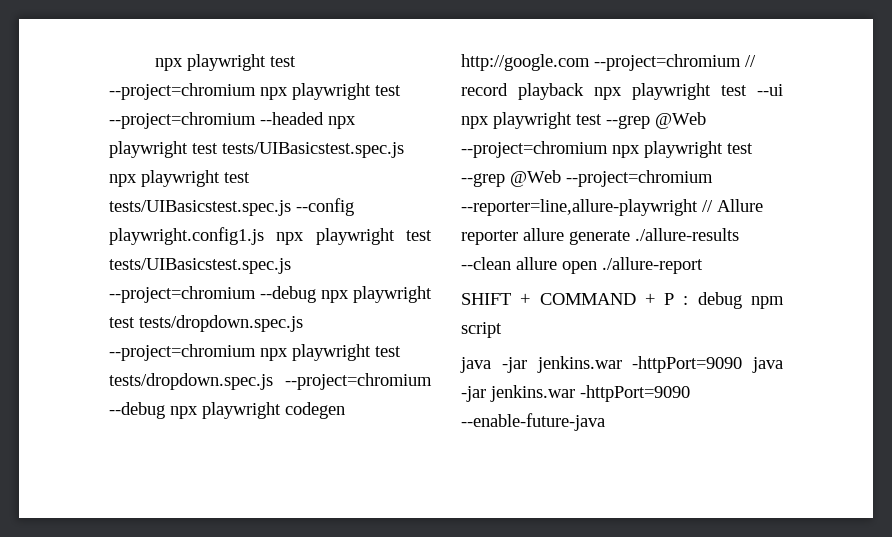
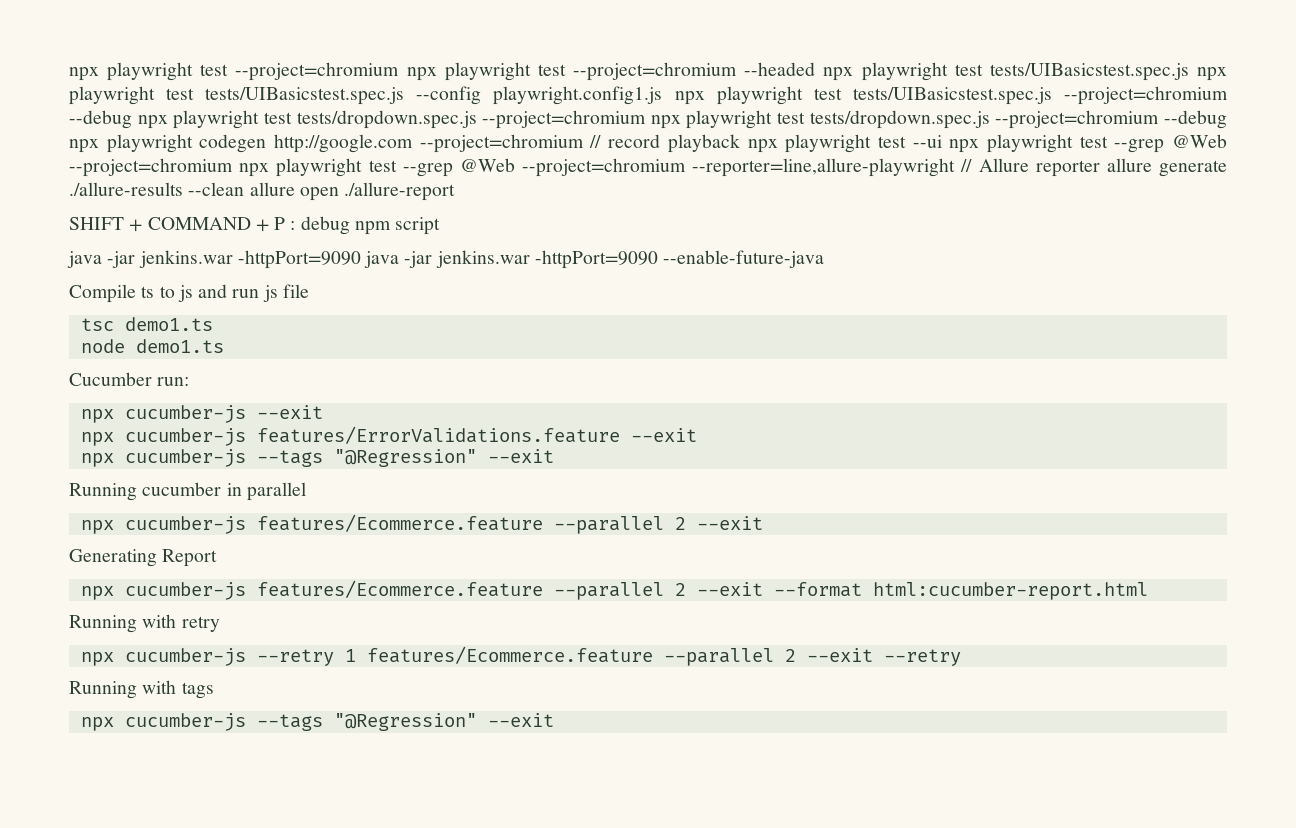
(605, 422) none -> [69,284,309,303] [80,317,213,331] [80,339,224,353] [69,372,190,386] [80,405,323,423] [80,426,697,446] [80,449,554,467] [69,482,306,501] [80,514,763,534] [69,549,218,567] [80,580,1148,600] [69,614,220,633] [80,646,961,666] [69,680,214,699] [80,713,554,731] // Compile ts to js and run js file // tsc demo1.ts // node demo1.ts // Cucumber run: // npx cucumber-js --exit // npx cucumber-js features/ErrorValidations.feature --exit // npx cucumber-js --tags "@Regression" --exit // Running cucumber in parallel // npx cucumber-js features/Ecommerce.feature --parallel 2 --exit // Generating Report // npx cucumber-js features/Ecommerce.feature --parallel 2 --exit --format html:cucumber-report.html // Running with retry // npx cucumber-js --retry 1 features/Ecommerce.feature --parallel 2 --exit --retry // Running with tags // npx cucumber-js --tags "@Regression" --exit

